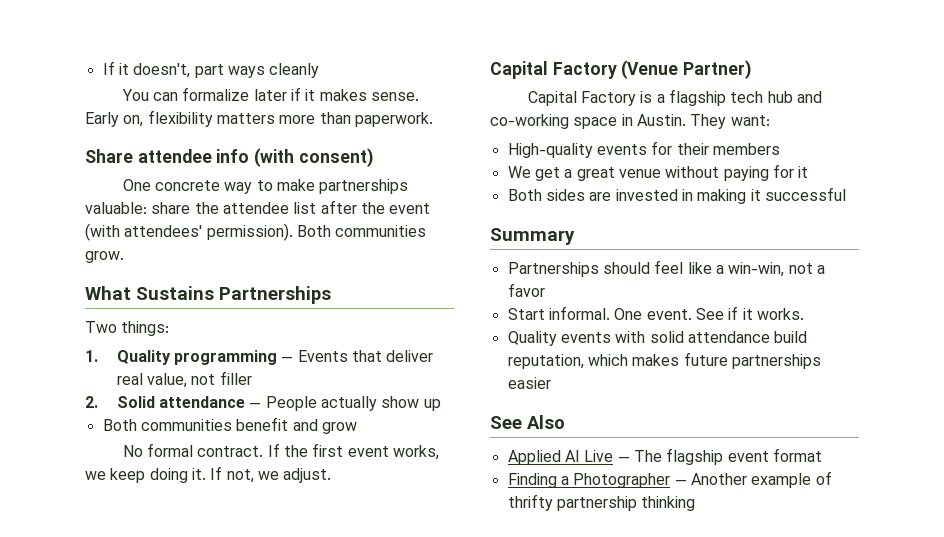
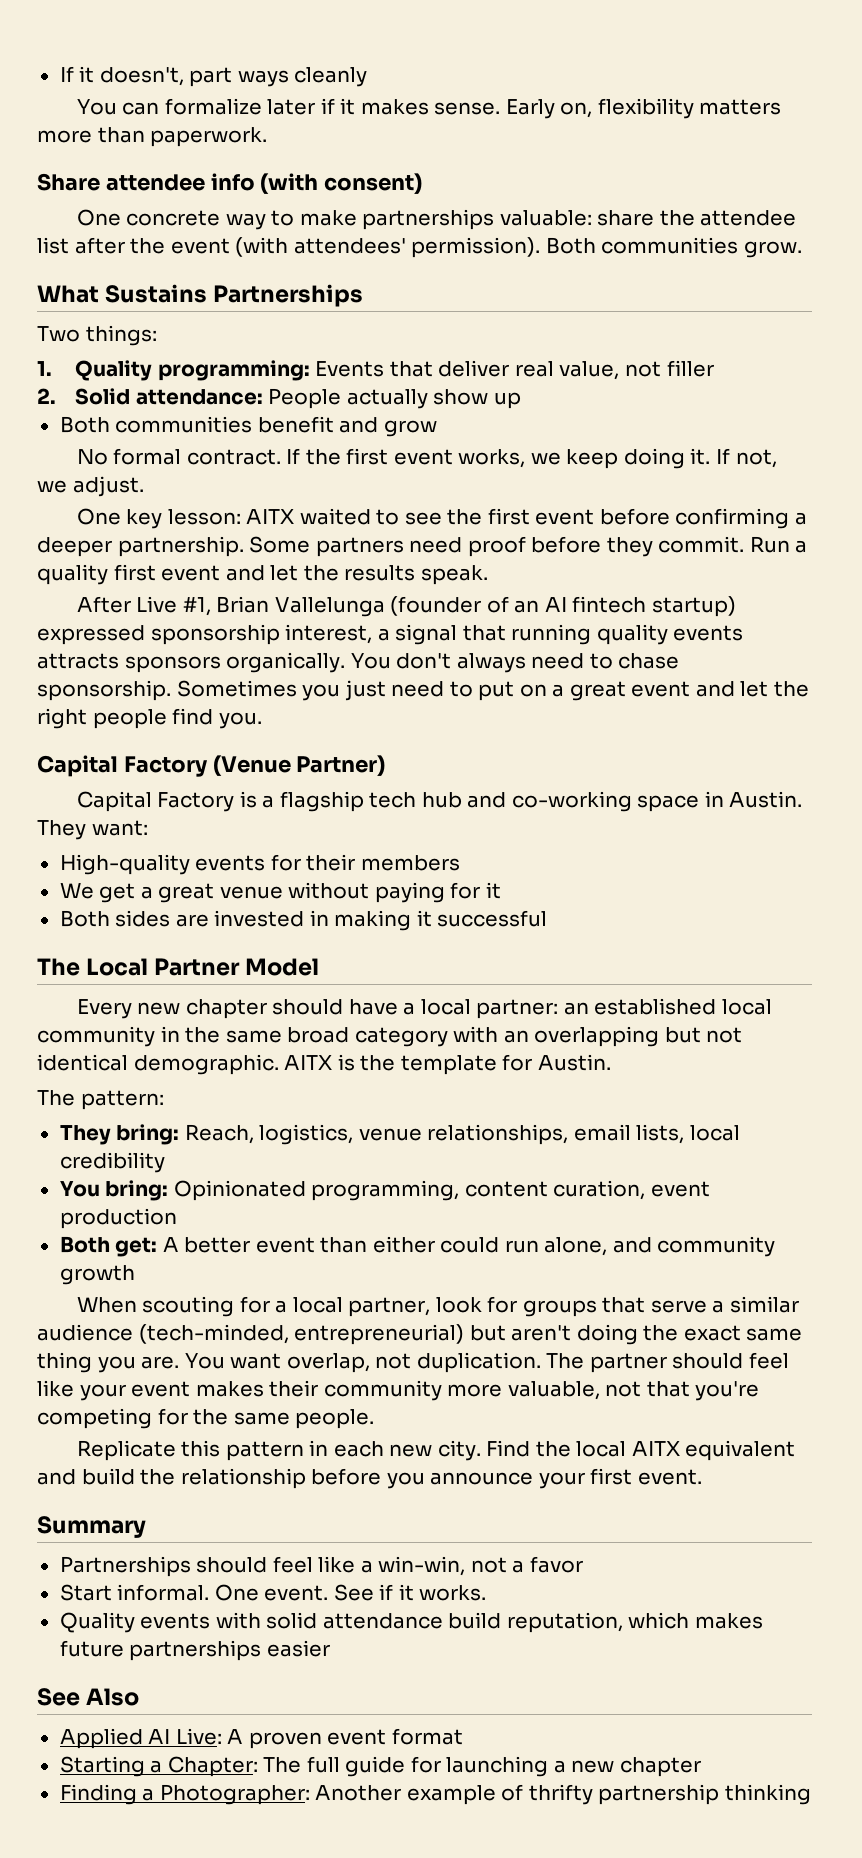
[173,350,294,365] programming — -> [157,360,310,381] programming:
[158,396,262,408] attendance — -> [135,389,263,405] attendance:
(332, 475) none -> [76,508,807,529] [37,536,808,557] [37,564,488,585] [76,596,736,617] [37,624,744,645] [37,652,680,673] [37,680,809,701] [37,708,262,729] // One key lesson: AITX waited to see the first event before confirming a deeper partnership. Some partners need proof before they commit. Run a quality first event and let the results speak. // After Live #1, Brian Vallelunga (founder of an AI fintech startup) expressed sponsorship interest, a signal that running quality events attracts sponsors organically. You don't always need to chase sponsorship. Sometimes you just need to put on a great event and let the right people find you.
(846, 194) none -> [37,958,320,976] [76,998,772,1019] [37,1026,743,1047] [37,1054,611,1075] [37,1090,164,1110] [59,1124,740,1145] [59,1152,165,1173] [59,1180,710,1201] [59,1208,177,1229] [59,1236,776,1257] [59,1265,135,1285] [76,1296,799,1317] [37,1324,803,1345] [37,1352,789,1373] [37,1380,760,1401] [37,1408,375,1429] [76,1440,796,1461] [37,1468,702,1489] // The Local Partner Model // Every new chapter should have a local partner: an established local community in the same broad category with an overlapping but not identical demographic. AITX is the template for Austin. // The pattern: // They bring: Reach, logistics, venue relationships, email lists, local credibility // You bring: Opinionated programming, content curation, event production // Both get: A better event than either could run alone, and community growth // When scouting for a local partner, look for groups that serve a similar audience (tech-minded, entrepreneurial) but aren't doing the exact same thing you are. You want overlap, not duplication. The partner should feel like your event makes their community more valuable, not that you're competing for the same people. // Replicate this pattern in each new city. Find the local AITX equivalent and build the relationship before you announce your first event.
[584,448,822,465] Live — The flagship event format -> [175,1728,463,1749] [59,1756,701,1777] Live: A proven event format // Starting a Chapter: The full guide for launching a new chapter
[573,473,687,488] Photographer — -> [159,1784,310,1805] Photographer:

